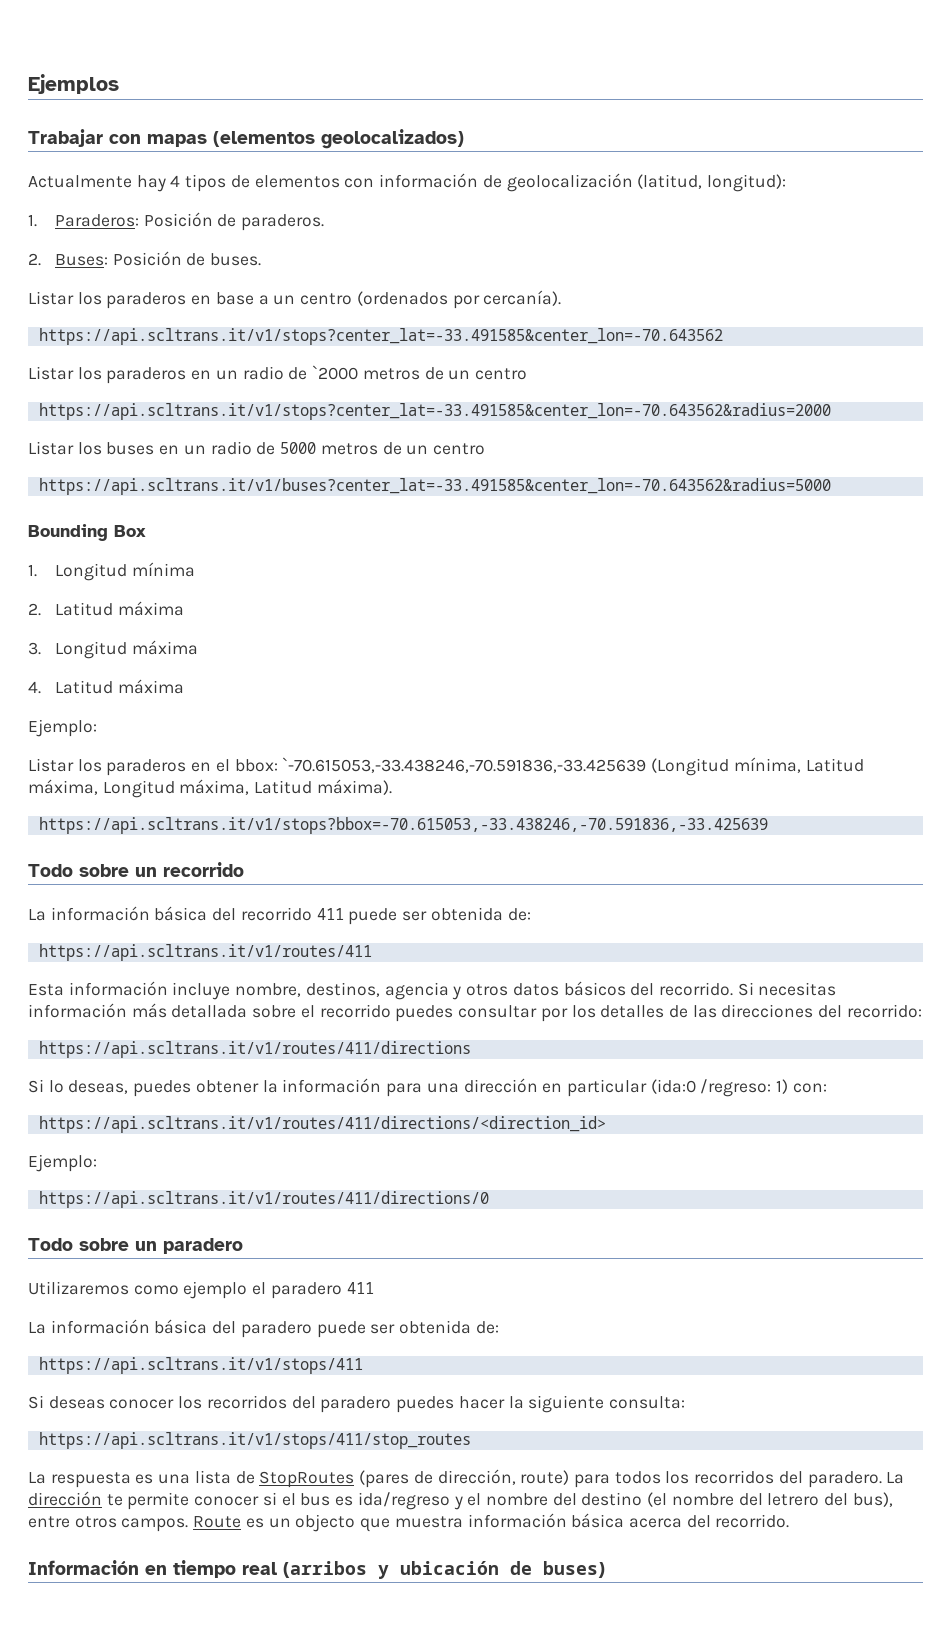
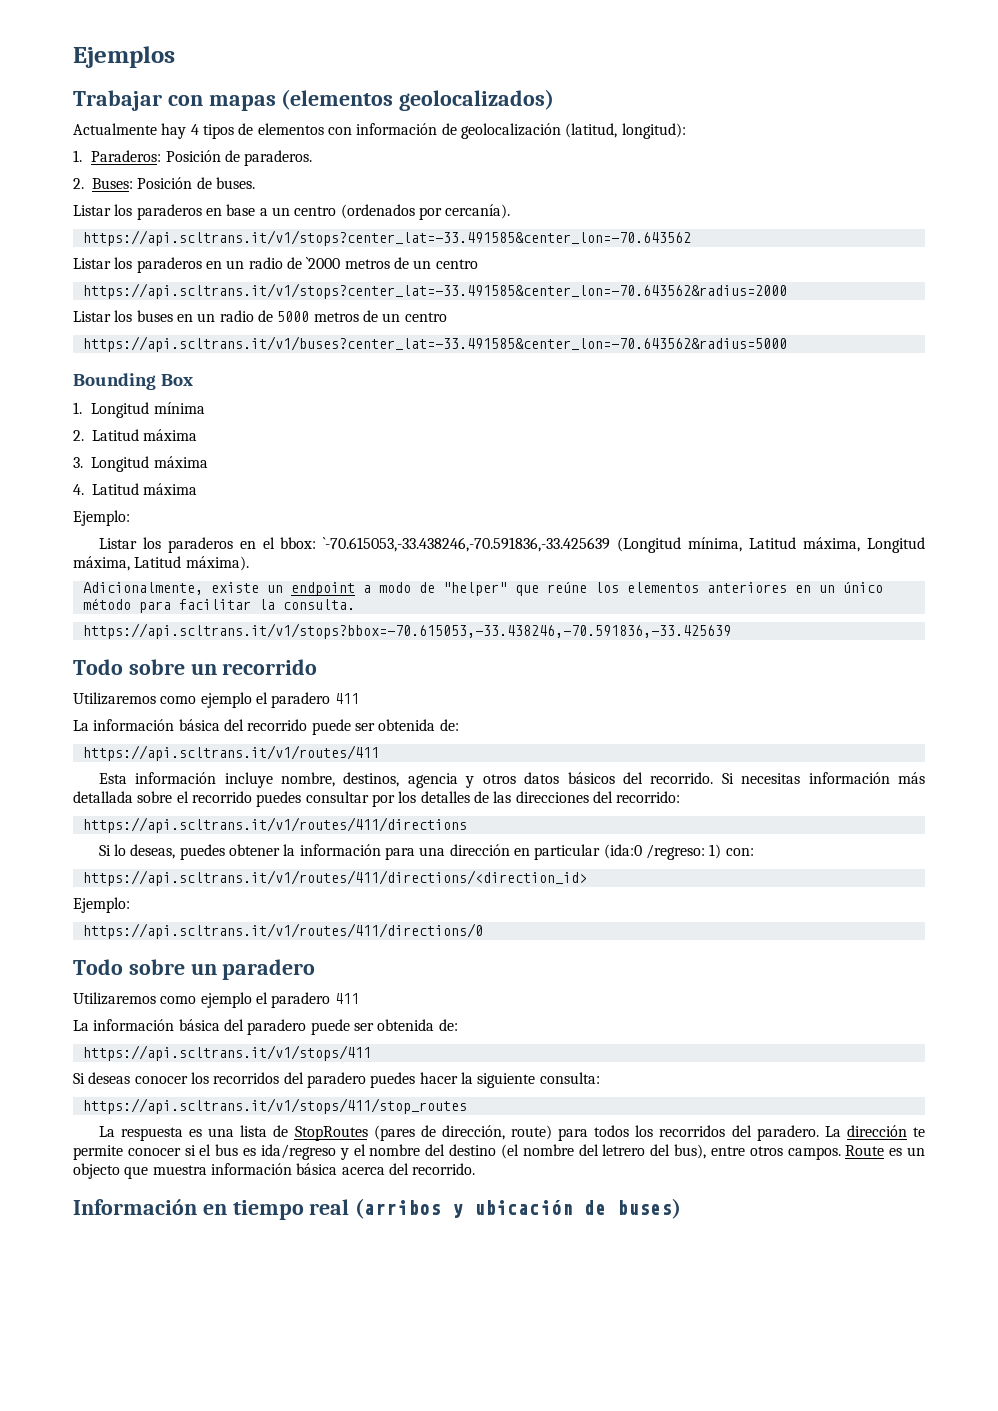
(392, 787) none -> [82,582,883,596] [82,598,355,613] // Adicionalmente, existe un endpoint a modo de "helper" que reúne los elementos anteriores en un único método para facilitar la consulta.
(244, 869) none -> [73,692,359,708] // Utilizaremos como ejemplo el paradero 411
[316,908,344,920] 411 -> (308, 725) none

